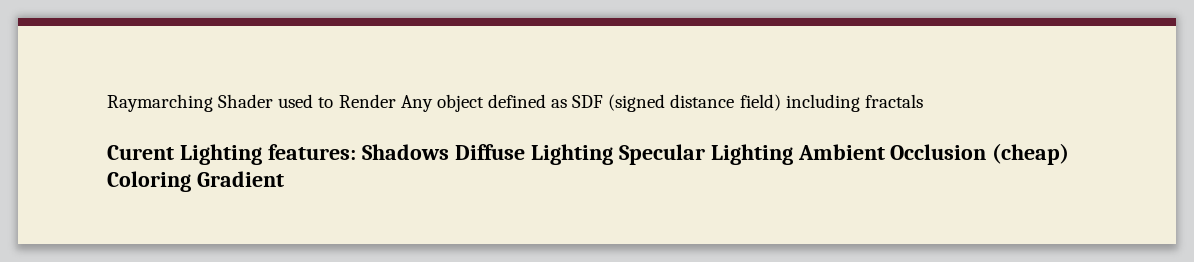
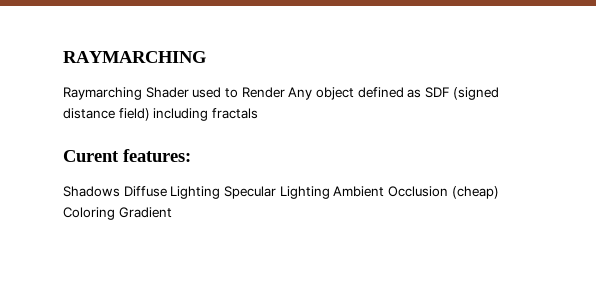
(107, 103) none -> [63,51,206,63] RAYMARCHING //
[179,144,262,165] Lighting -> (119, 156) none
(356, 152) none -> (191, 155) //

